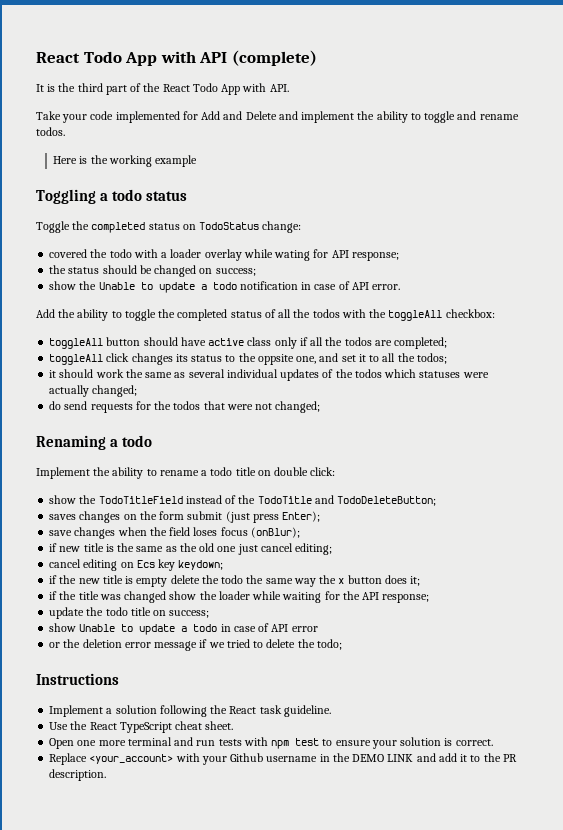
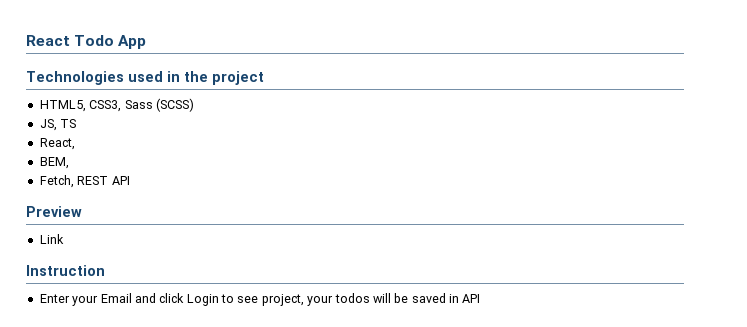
[36,50,317,66] [36,83,289,95] [36,111,519,123] [36,127,65,136] [53,155,198,167] [36,189,188,204] [36,221,302,233] [49,249,399,261] [49,265,256,277] [49,281,401,293] [36,309,495,321] [49,337,448,349] [49,353,447,365] [49,369,489,381] [49,385,138,397] [49,401,321,413] [36,435,153,450] [36,467,336,479] [49,495,437,506] [49,511,321,523] [49,527,300,539] [49,543,333,555] [49,559,224,571] [49,575,421,587] [49,591,430,603] [49,607,210,619] [49,623,318,635] [49,639,342,651] [36,673,119,685] [49,705,331,717] [49,721,234,733] [49,737,493,749] [49,753,517,765] [49,769,107,781] React Todo App with API (complete) // It is the third part of the React Todo App with API. // Take your code implemented for Add and Delete and implement the ability to toggle and rename todos. // Here is the working example // Toggling a todo status // Toggle the completed status on TodoStatus change: // covered the todo with a loader overlay while wating for API response; // the status should be changed on success; // show the Unable to update a todo notification in case of API error. // Add the ability to toggle the completed status of all the todos with the toggleAll checkbox: // toggleAll button should have active class only if all the todos are completed; // toggleAll click changes its status to the oppsite one, and set it to all the todos; // it should work the same as several individual updates of the todos which statuses were actually changed; // do send requests for the todos that were not changed; // Renaming a todo // Implement the ability to rename a todo title on double click: // show the TodoTitleField instead of the TodoTitle and TodoDeleteButton; // saves changes on the form submit (just press Enter); // save changes when the field loses focus (onBlur); // if new title is the same as the old one just cancel editing; // cancel editing on Ecs key keydown; // if the new title is empty delete the todo the same way the x button does it; // if the title was changed show the loader while waiting for the API response; // update the todo title on success; // show Unable to update a todo in case of API error // or the deletion error message if we tried to delete the todo; // Instructions // Implement a solution following the React task guideline. // Use the React TypeScript cheat sheet. // Open one more terminal and run tests with npm test to ensure your solution is correct. // Replace <your_account> with your Github username in the DEMO LINK and add it to the PR description. -> [26,35,147,49] [26,71,264,85] [39,98,194,112] [39,119,77,131] [39,138,75,150] [39,157,69,169] [39,175,130,188] [26,206,82,217] [39,234,64,244] [26,265,105,276] [39,293,481,306] React Todo App // Technologies used in the project // HTML5, CSS3, Sass (SCSS) // JS, TS // React, // BEM, // Fetch, REST API // Preview // Link // Instruction // Enter your Email and click Login to see project, your todos will be saved in API

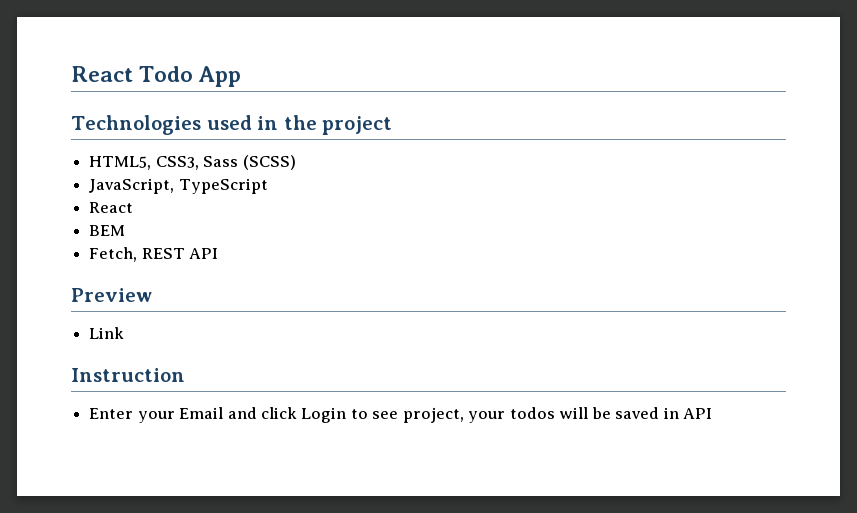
[39,119,77,131] [39,138,75,150] [39,157,69,169] JS, TS // React, // BEM, -> [89,178,268,194] [89,202,134,213] [89,225,126,236] JavaScript, TypeScript // React // BEM

